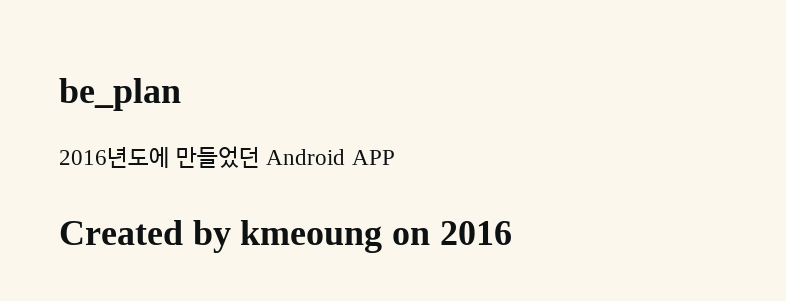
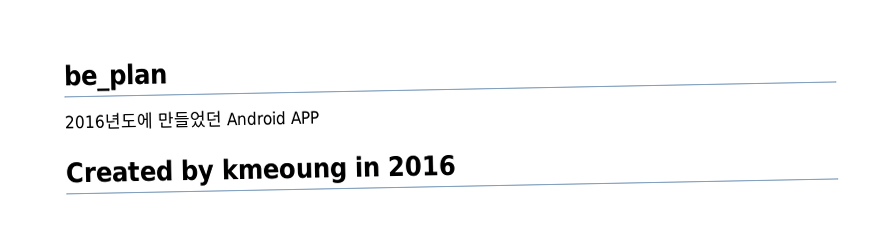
[392,228,431,245] on -> [354,155,381,177] in

